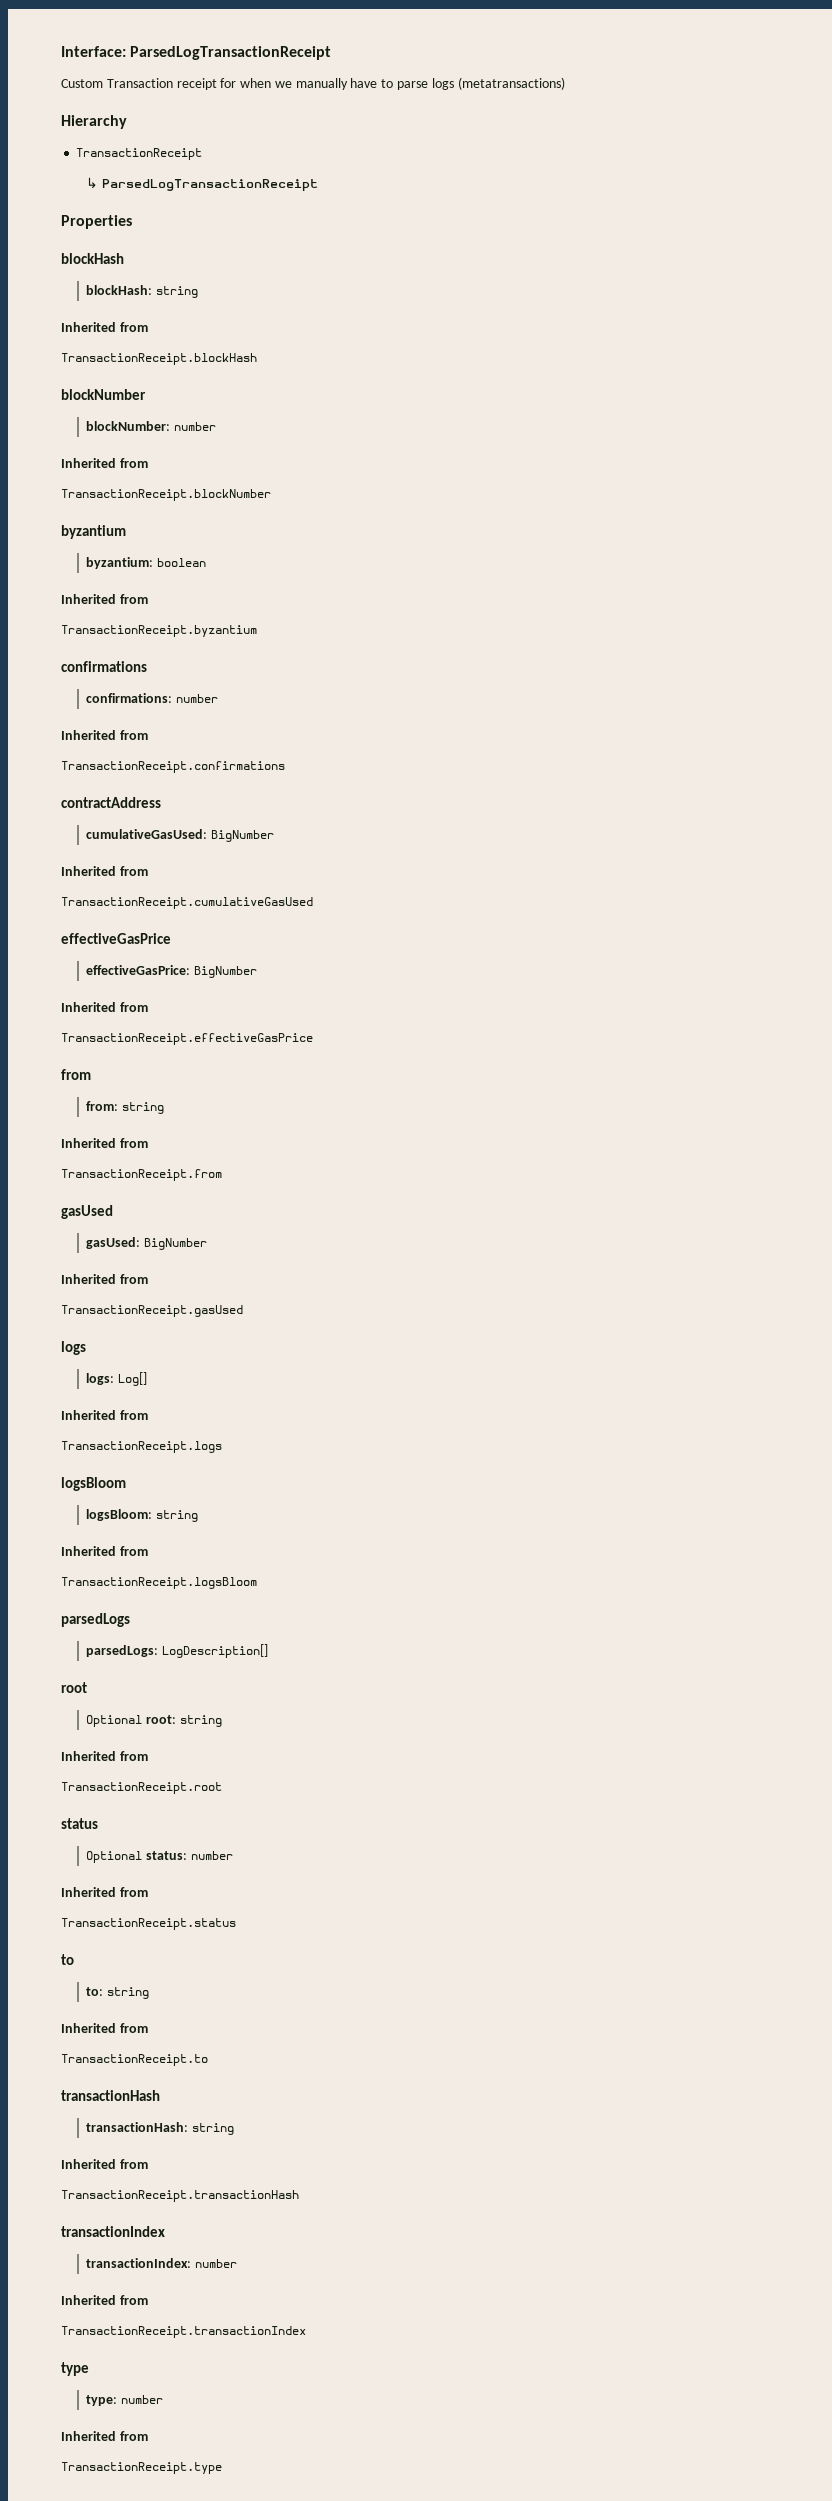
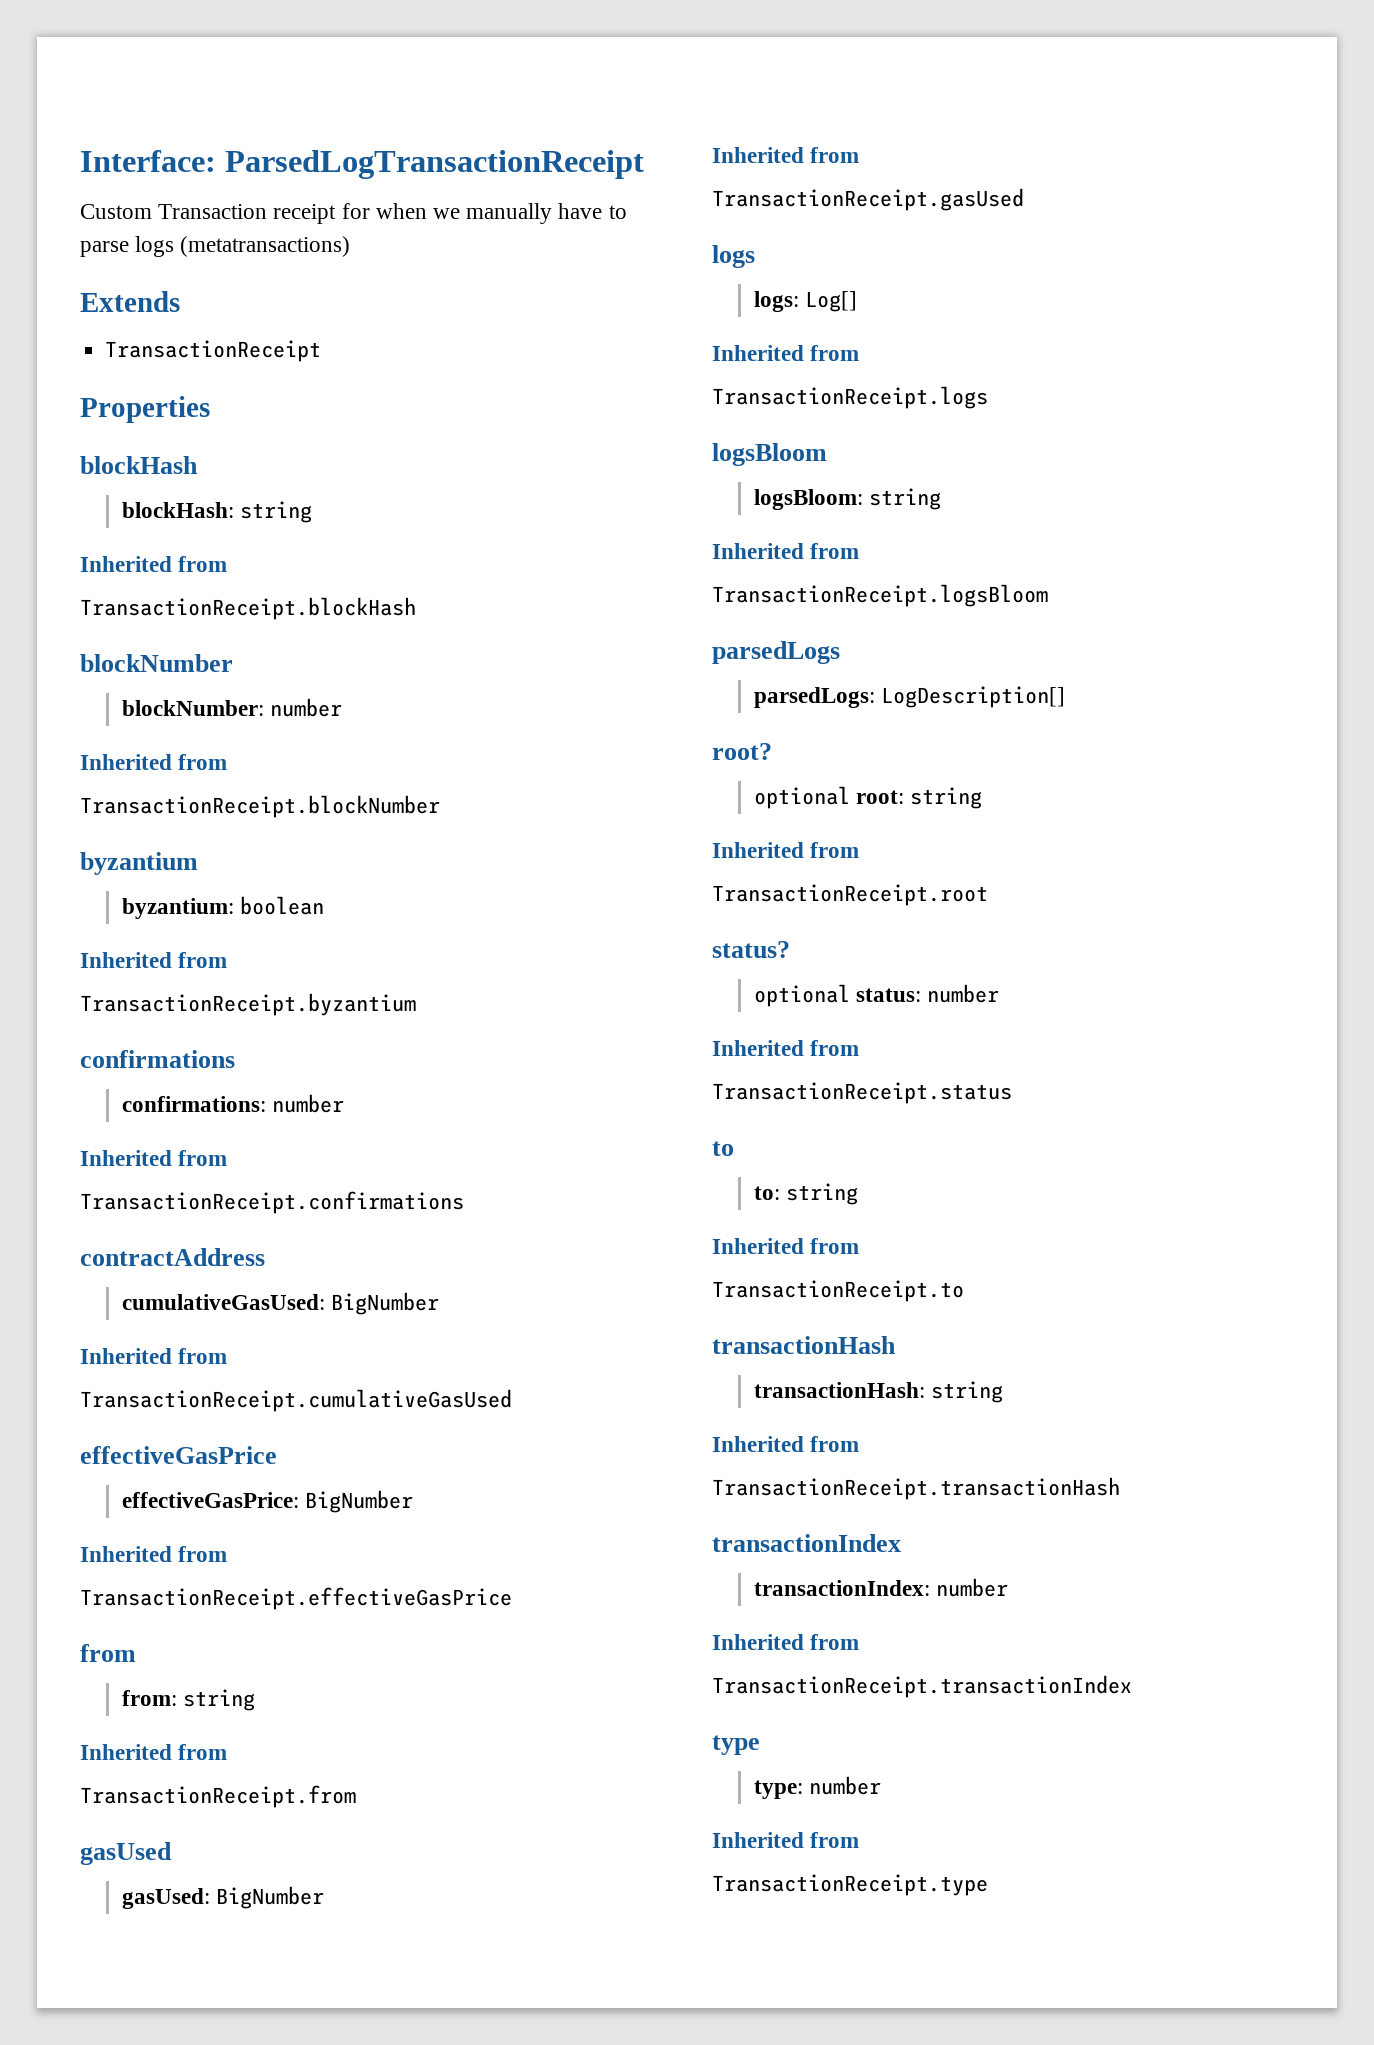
[61,115,127,129] Hierarchy -> [80,291,180,312] Extends
[86,177,319,191] // ↳ ParsedLogTransactionReceipt -> (322, 351) none
[61,1682,87,1693] [86,1715,143,1727] root // Optional -> [712,743,772,760] [753,786,850,809] root? // optional
[61,1818,98,1829] [86,1851,143,1863] status // Optional -> [712,941,790,958] [753,984,850,1007] status? // optional

